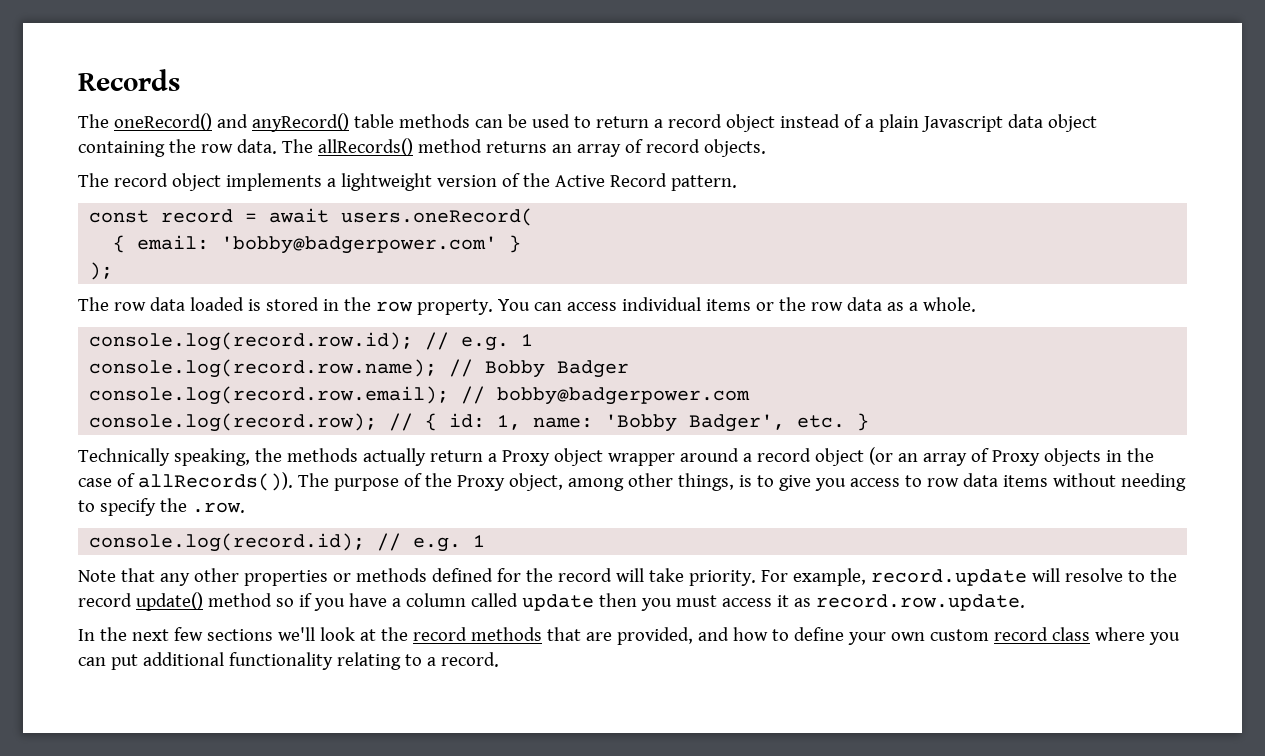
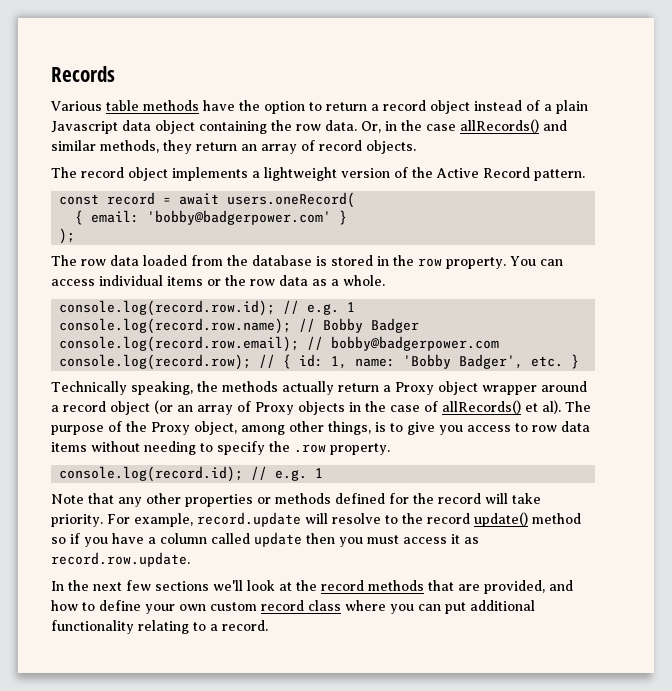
[78,113,570,132] The oneRecord() and anyRecord() table methods can be used -> [51,100,305,114] Various table methods have the option
[281,138,547,156] The allRecords() method returns -> [361,119,567,133] [51,140,237,154] Or, in the case allRecords() and similar methods, they return
(244, 304) none -> [191,255,312,266] from the database
[137,472,293,491] allRecords()). -> [442,400,561,414] allRecords() et al).
[191,502,245,513] .row. -> [294,443,390,455] .row property.

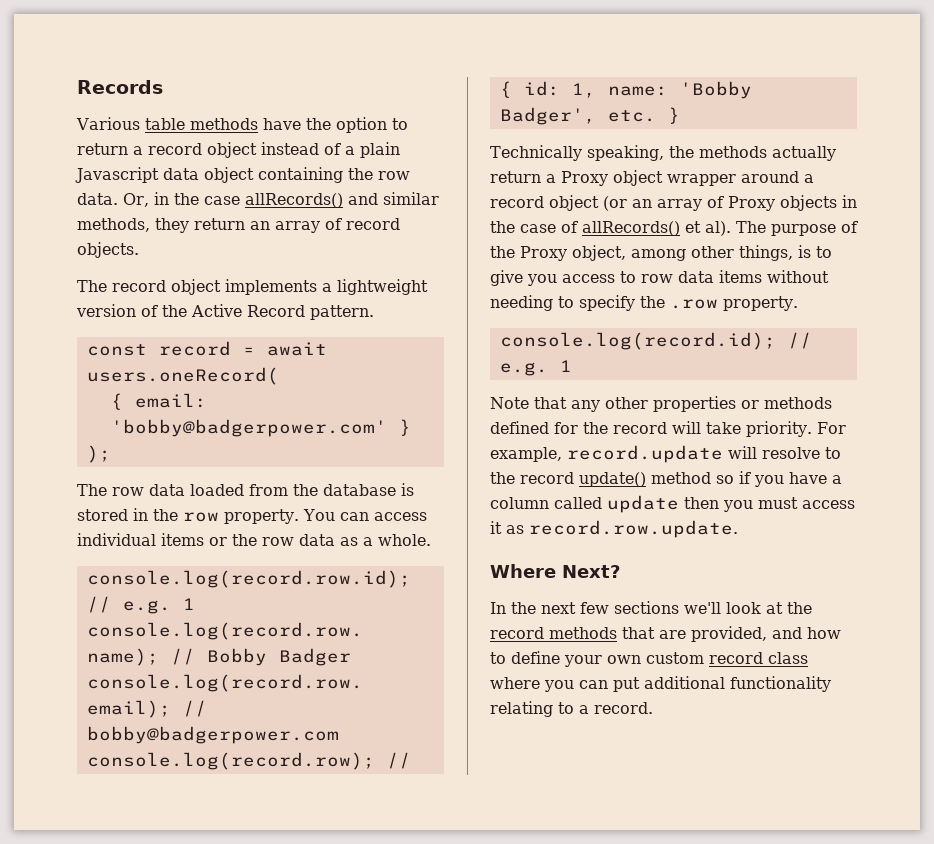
(190, 559) none -> [490,564,620,578] // Where Next?

